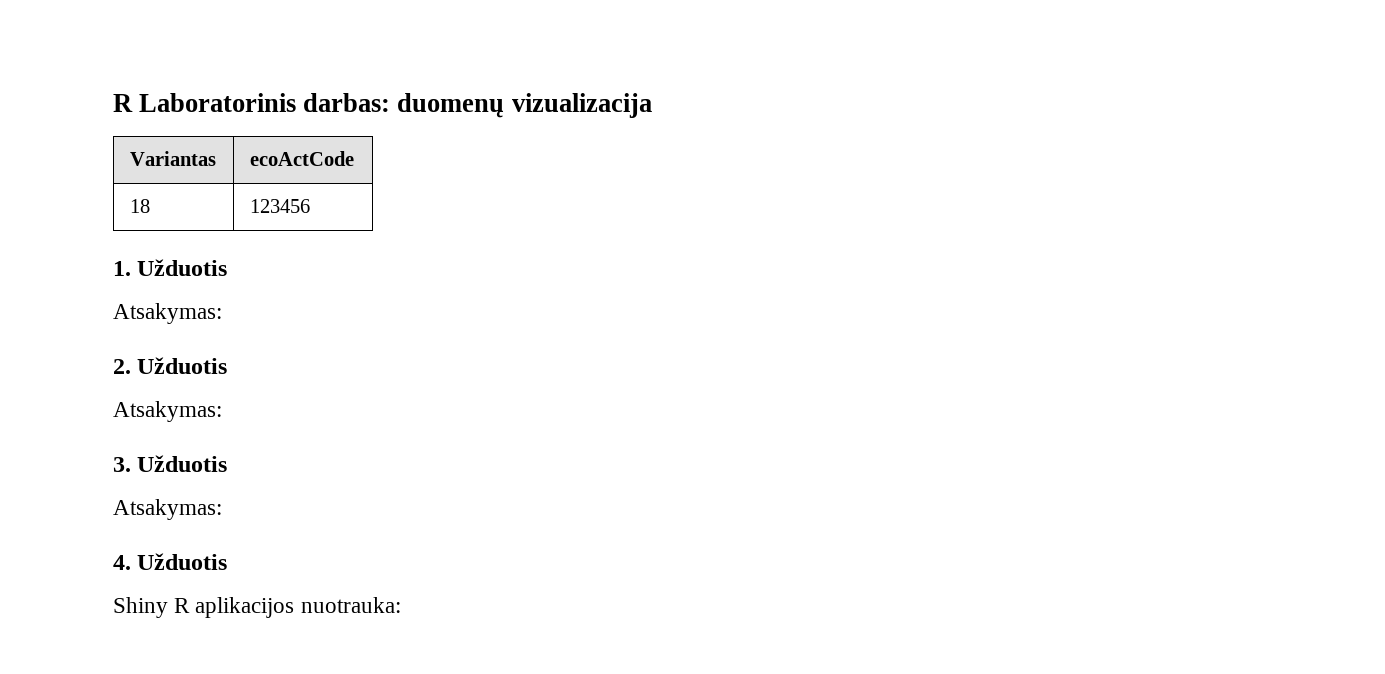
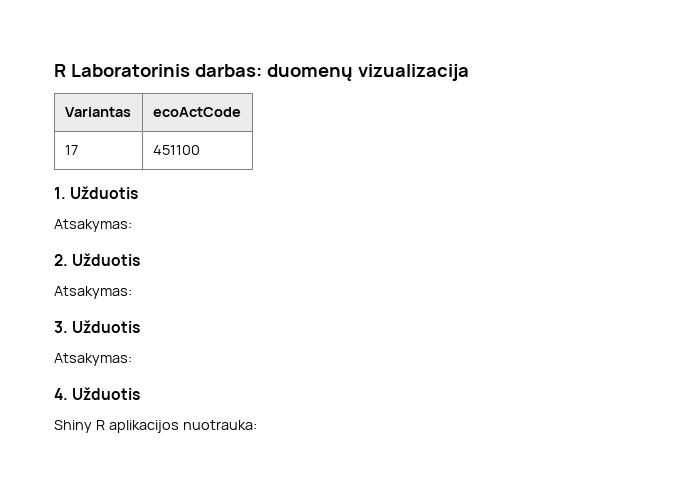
[129,199,150,213] [249,199,310,213] 18 | 123456 -> [64,145,78,155] [152,145,200,155] 17 | 451100

